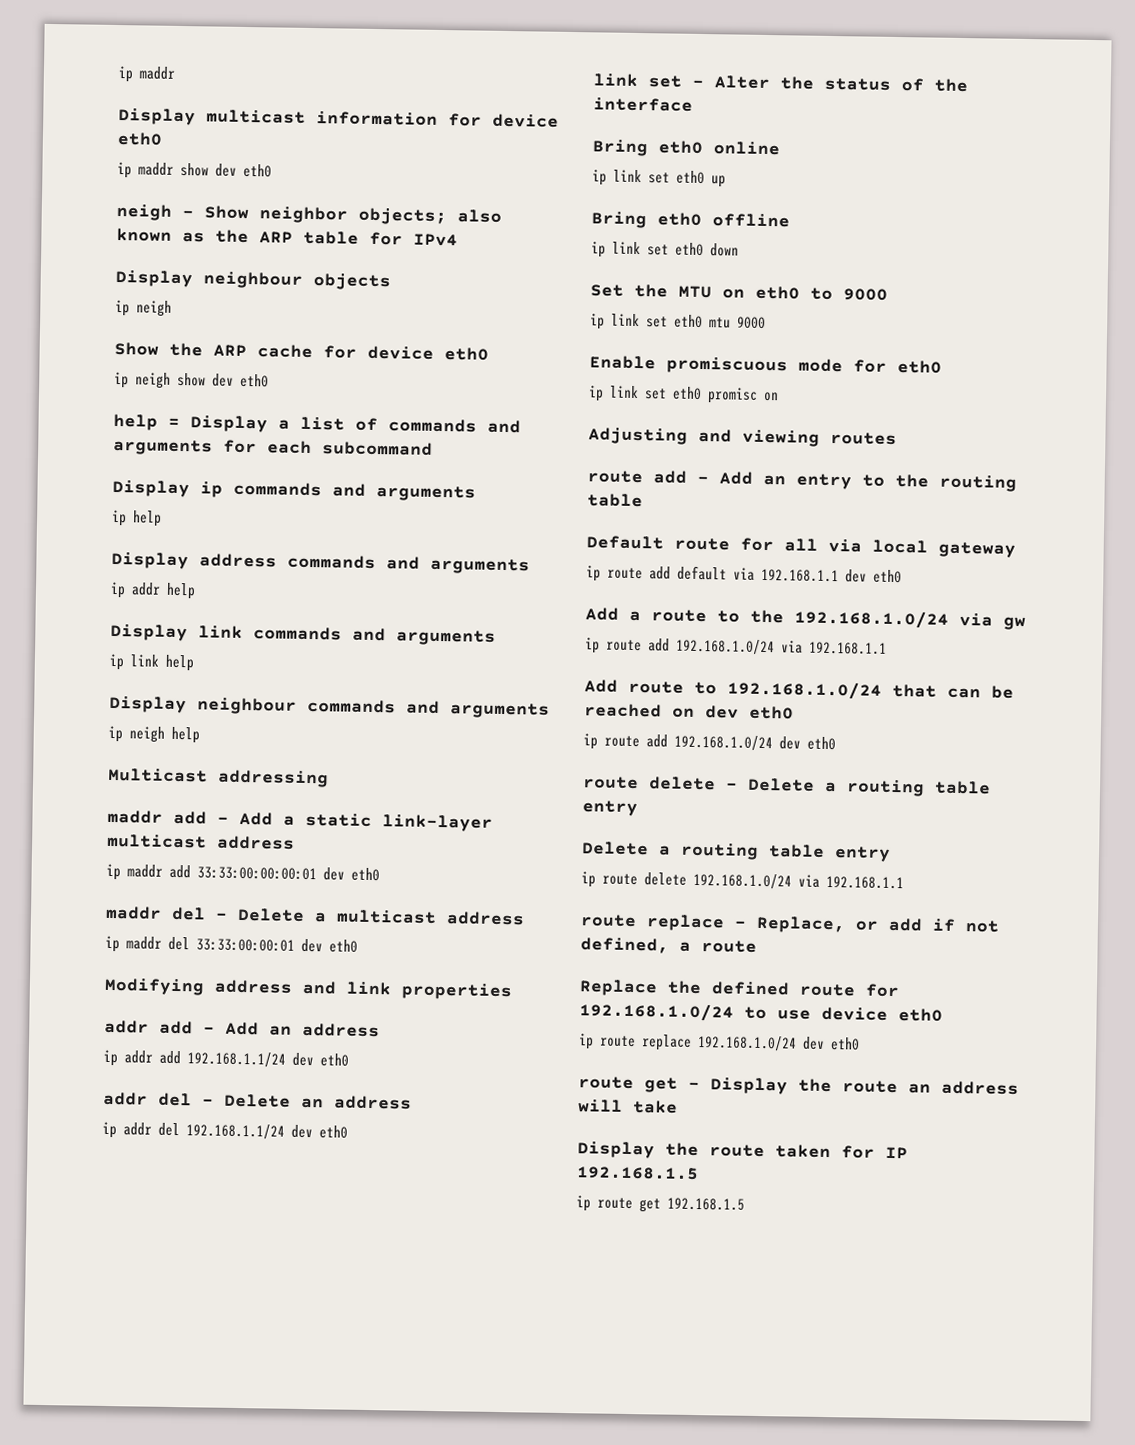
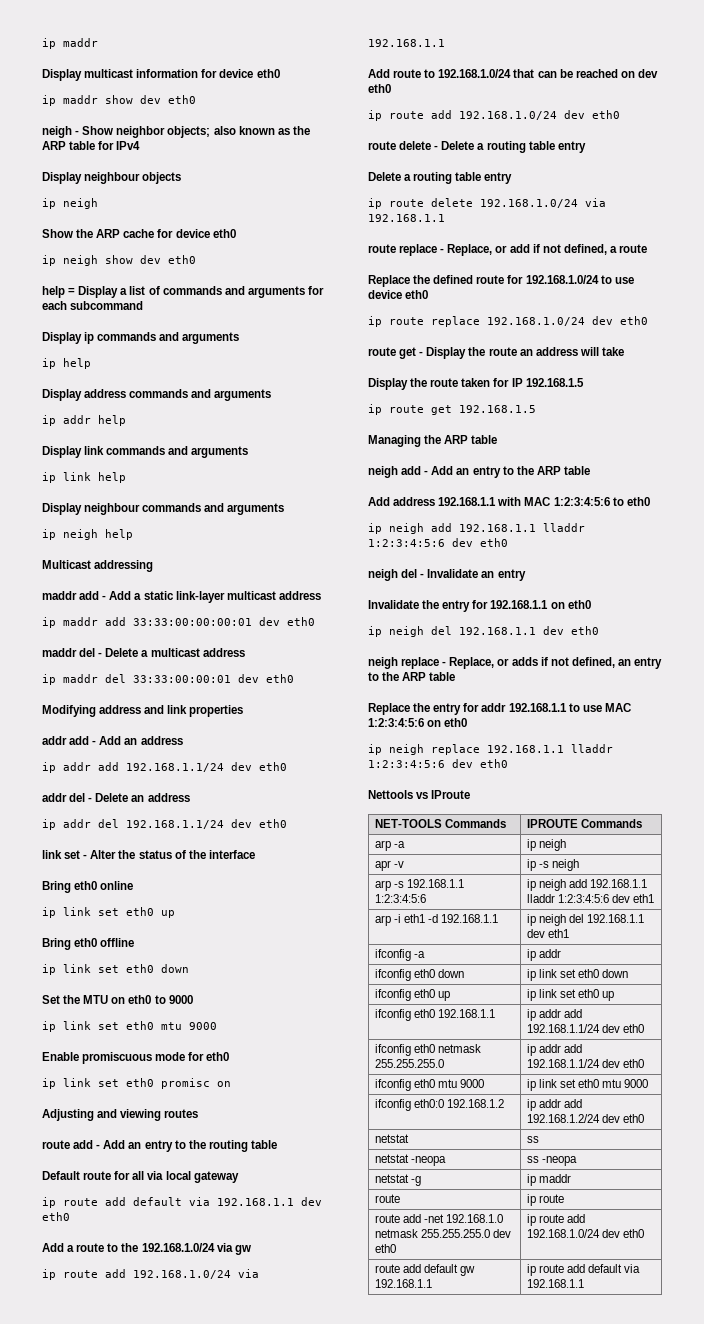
(745, 1204) none -> [368,435,498,447] [368,466,590,478] [368,497,650,506] [368,523,585,534] [368,538,508,547] [368,569,526,581] [368,600,591,612] [368,626,599,637] [368,657,663,669] [368,672,456,681] [368,703,631,715] [368,718,468,727] [368,744,613,755] [368,759,508,768] [368,790,471,799] [374,819,506,828] [526,819,642,828] [374,840,405,851] [526,839,566,851] [374,860,404,871] [526,859,580,871] [374,879,465,891] [374,894,426,903] [526,879,648,891] [526,894,655,903] [374,914,499,926] [526,914,645,926] [526,929,569,938] [374,949,425,961] [526,949,561,961] [374,969,465,981] [526,969,629,981] [374,989,451,1001] [526,989,615,1001] [374,1009,496,1021] [526,1009,583,1021] [526,1024,645,1033] [374,1044,482,1056] [374,1059,444,1068] [526,1044,583,1056] [526,1059,645,1068] [374,1079,485,1091] [526,1079,649,1091] [374,1099,505,1111] [526,1099,583,1111] [526,1114,645,1123] [374,1134,409,1143] [526,1136,539,1143] [374,1154,446,1166] [526,1156,577,1166] [374,1174,421,1186] [526,1174,571,1186] [374,1194,400,1203] [526,1194,564,1206] [374,1214,504,1223] [374,1229,512,1238] [374,1244,396,1253] [526,1214,586,1226] [526,1229,645,1238] [374,1264,476,1276] [374,1279,432,1288] [526,1264,641,1276] [526,1279,584,1288] // Managing the ARP table // neigh add - Add an entry to the ARP table // Add address 192.168.1.1 with MAC 1:2:3:4:5:6 to eth0 // ip neigh add 192.168.1.1 lladdr 1:2:3:4:5:6 dev eth0 // neigh del - Invalidate an entry // Invalidate the entry for 192.168.1.1 on eth0 // ip neigh del 192.168.1.1 dev eth0 // neigh replace - Replace, or adds if not defined, an entry to the ARP table // Replace the entry for addr 192.168.1.1 to use MAC 1:2:3:4:5:6 on eth0 // ip neigh replace 192.168.1.1 lladdr 1:2:3:4:5:6 dev eth0 // Nettools vs IProute // NET-TOOLS Commands | IPROUTE Commands // arp -a | ip neigh // apr -v | ip -s neigh // arp -s 192.168.1.1 1:2:3:4:5:6 | ip neigh add 192.168.1.1 lladdr 1:2:3:4:5:6 dev eth1 // arp -i eth1 -d 192.168.1.1 | ip neigh del 192.168.1.1 dev eth1 // ifconfig -a | ip addr // ifconfig eth0 down | ip link set eth0 down // ifconfig eth0 up | ip link set eth0 up // ifconfig eth0 192.168.1.1 | ip addr add 192.168.1.1/24 dev eth0 // ifconfig eth0 netmask 255.255.255.0 | ip addr add 192.168.1.1/24 dev eth0 // ifconfig eth0 mtu 9000 | ip link set eth0 mtu 9000 // ifconfig eth0:0 192.168.1.2 | ip addr add 192.168.1.2/24 dev eth0 // netstat | ss // netstat -neopa | ss -neopa // netstat -g | ip maddr // route | ip route // route add -net 192.168.1.0 netmask 255.255.255.0 dev eth0 | ip route add 192.168.1.0/24 dev eth0 // route add default gw 192.168.1.1 | ip route add default via 192.168.1.1

